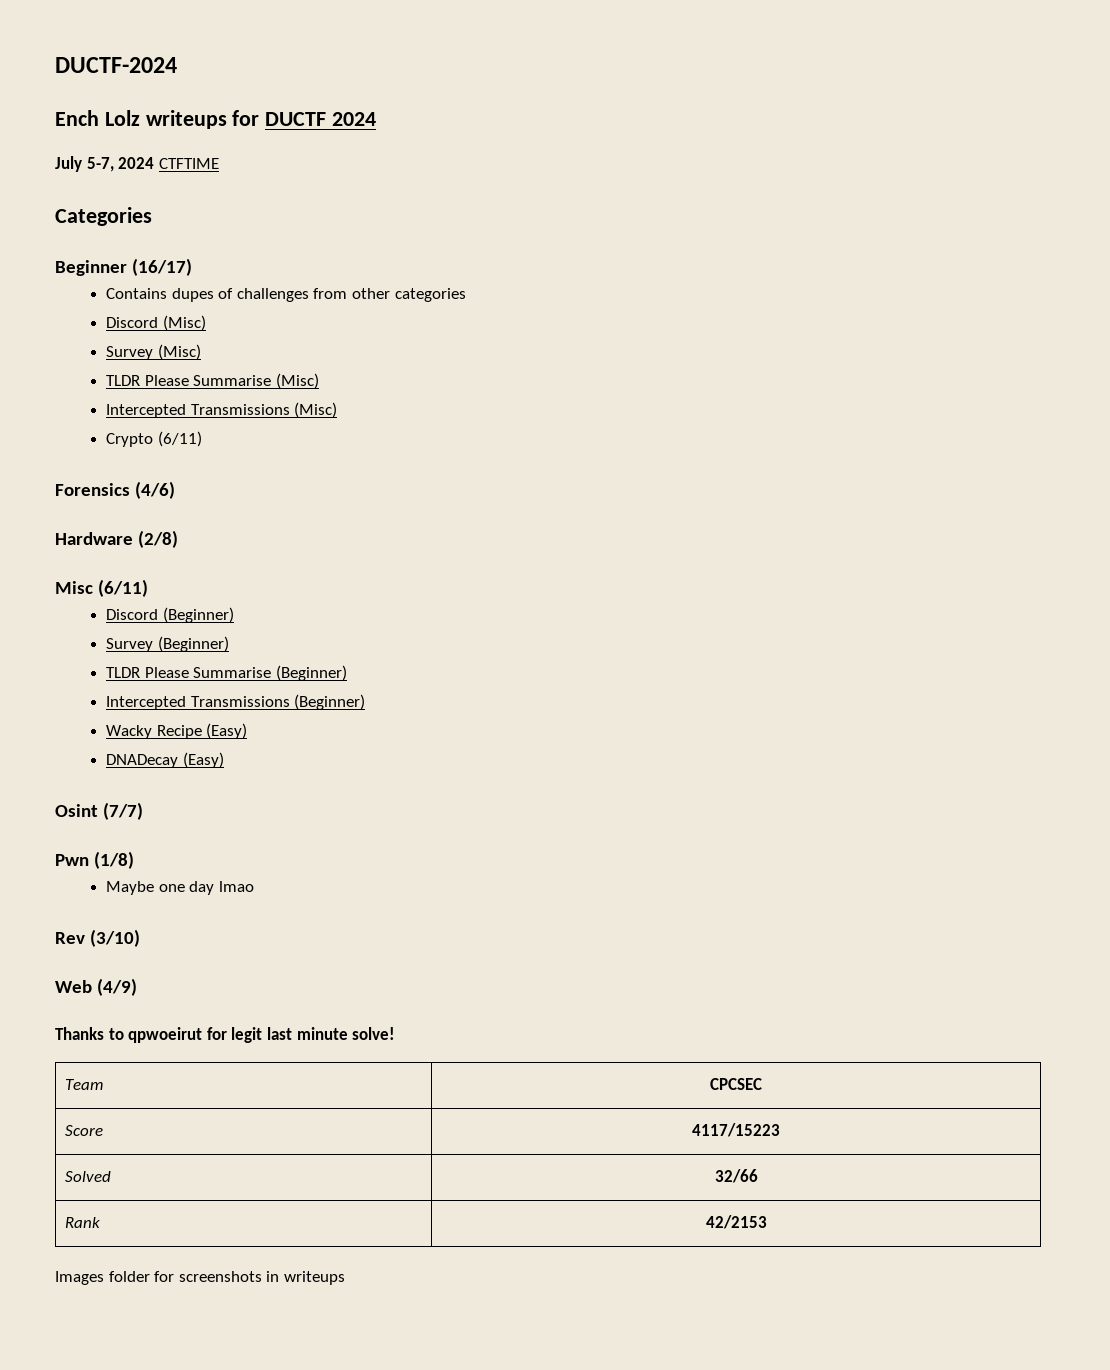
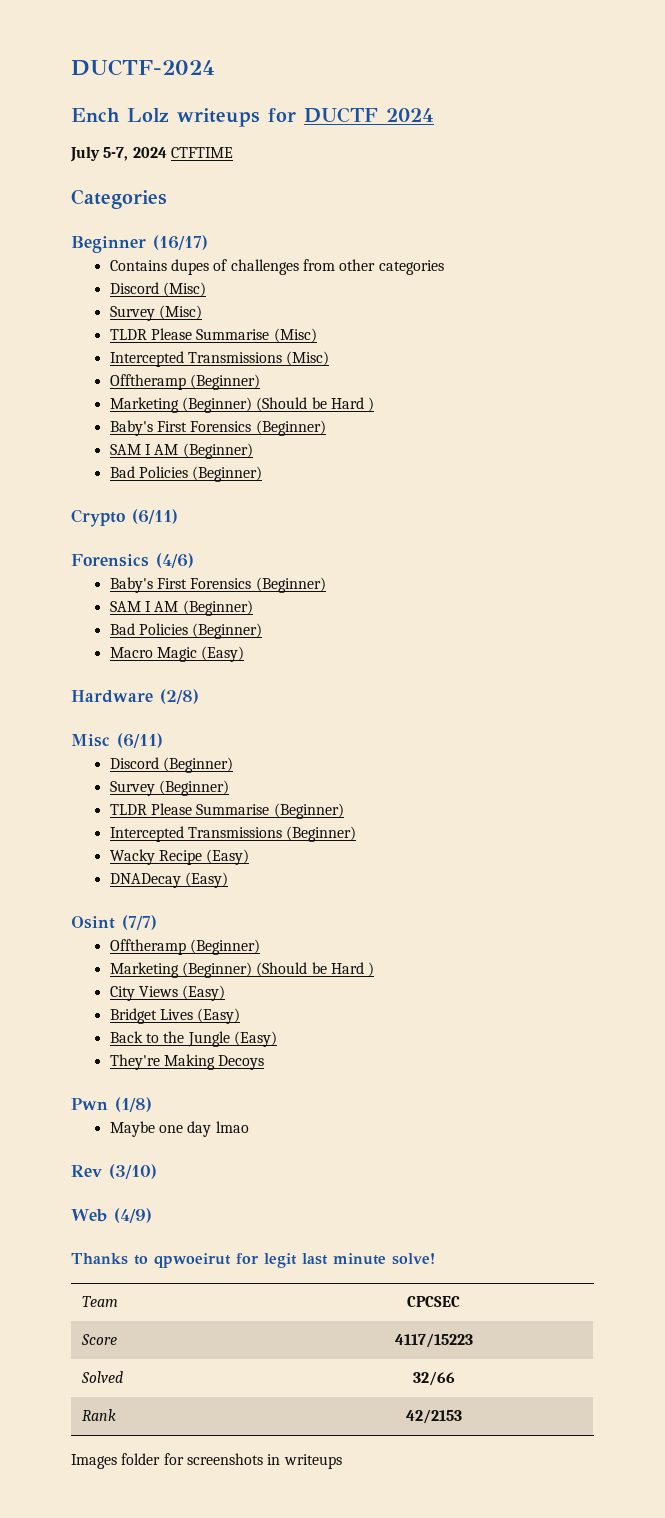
[106,431,202,447] [55,481,176,499] Crypto (6/11) // Forensics (4/6) -> [109,374,260,390] [109,397,375,413] [109,420,326,436] [109,443,253,459] [109,466,263,482] [71,509,178,527] [71,553,194,568] [109,577,326,593] [109,600,253,616] [109,623,263,639] [109,646,245,662] Offtheramp (Beginner) // Marketing (Beginner) (Should be Hard ) // Baby's First Forensics (Beginner) // SAM I AM (Beginner) // Bad Policies (Beginner) // Crypto (6/11) // Forensics (4/6) // Baby's First Forensics (Beginner) // SAM I AM (Beginner) // Bad Policies (Beginner) // Macro Magic (Easy)
(144, 811) none -> [109,939,260,955] [109,962,375,978] [109,985,226,1001] [109,1008,241,1024] [109,1031,277,1047] [109,1054,265,1070] // Offtheramp (Beginner) // Marketing (Beginner) (Should be Hard ) // City Views (Easy) // Bridget Lives (Easy) // Back to the Jungle (Easy) // They're Making Decoys

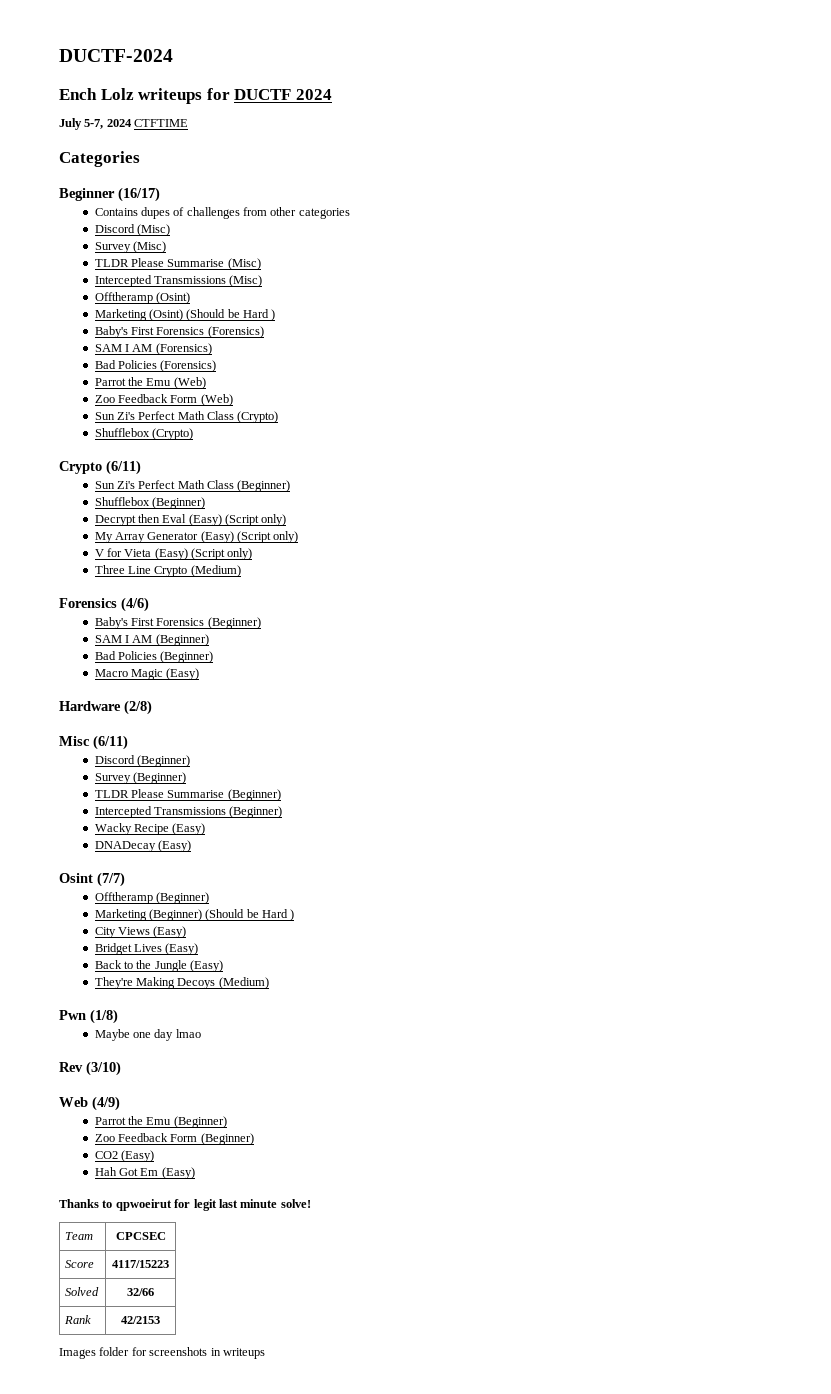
[189,374,260,390] [109,397,252,413] (Beginner) // Marketing (Beginner) -> [155,292,190,304] [94,309,183,321] (Osint) // Marketing (Osint)
[255,420,326,436] [109,443,253,459] [109,466,263,482] [71,509,178,527] (Beginner) // SAM I AM (Beginner) // Bad Policies (Beginner) // Crypto (6/11) -> [207,326,264,338] [94,343,212,355] [94,360,217,372] [94,377,206,389] [94,394,233,406] [94,411,279,423] [94,428,193,440] [59,460,141,475] [94,480,291,492] [94,497,205,509] [94,514,287,526] [94,531,299,543] [94,548,253,560] [94,565,241,577] (Forensics) // SAM I AM (Forensics) // Bad Policies (Forensics) // Parrot the Emu (Web) // Zoo Feedback Form (Web) // Sun Zi's Perfect Math Class (Crypto) // Shufflebox (Crypto) // Crypto (6/11) // Sun Zi's Perfect Math Class (Beginner) // Shufflebox (Beginner) // Decrypt then Eval (Easy) (Script only) // My Array Generator (Easy) (Script only) // V for Vieta (Easy) (Script only) // Three Line Crypto (Medium)
(265, 1062) none -> [218,977,269,989] (Medium)
(152, 1215) none -> [94,1116,227,1128] [94,1133,254,1145] [94,1150,154,1162] [94,1167,195,1179] // Parrot the Emu (Beginner) // Zoo Feedback Form (Beginner) // CO2 (Easy) // Hah Got Em (Easy)

